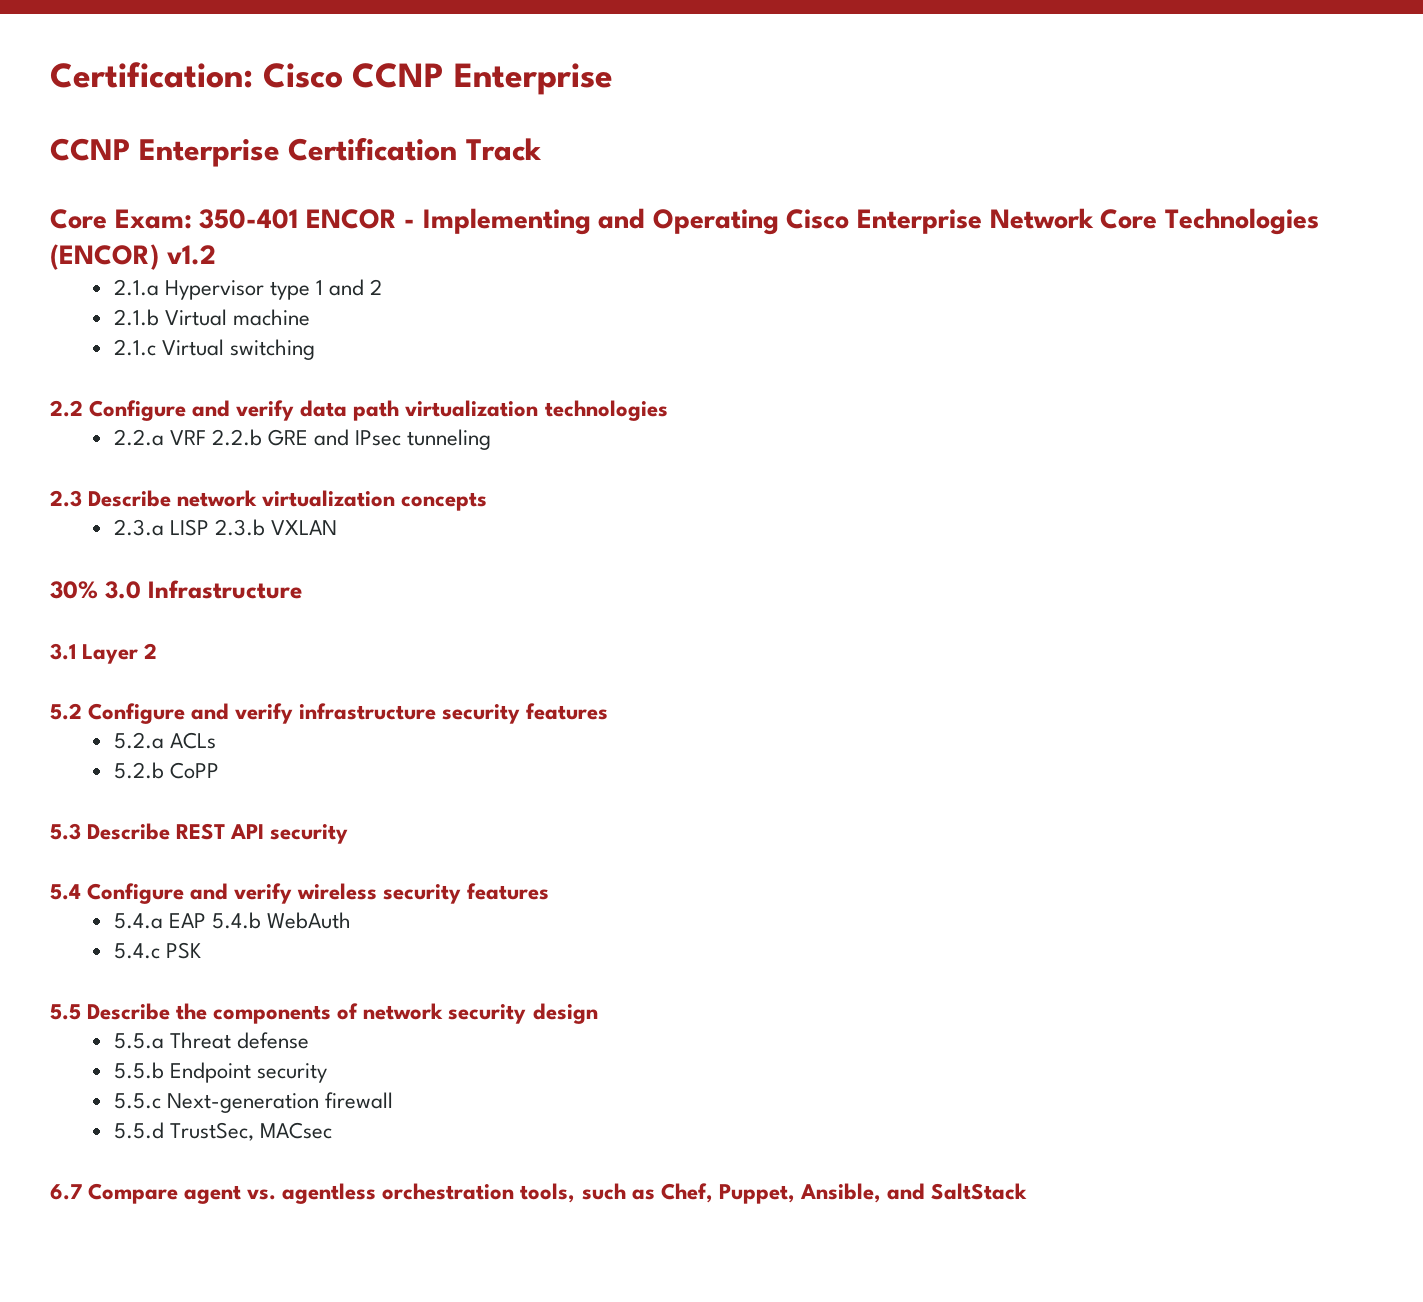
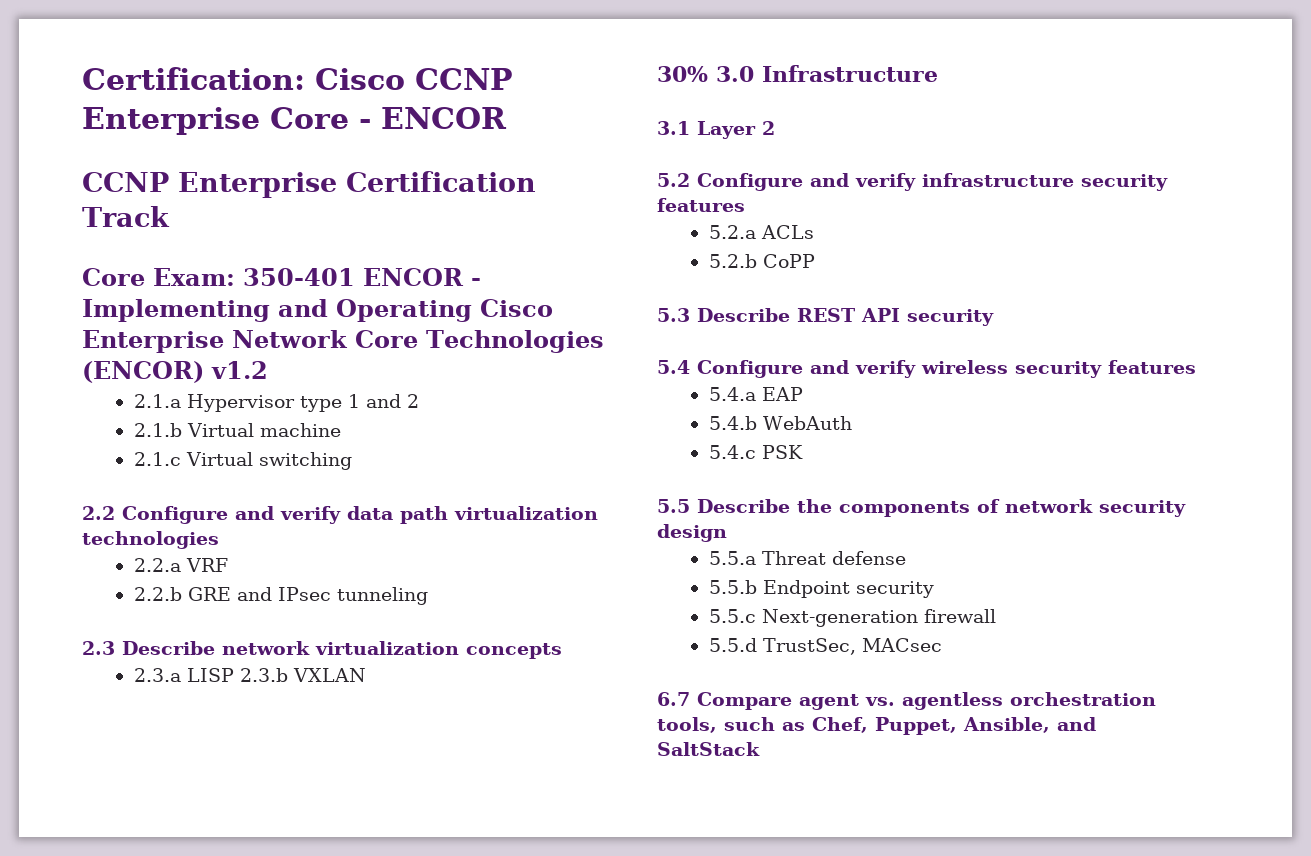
(613, 79) none -> [270,107,507,129] Core - ENCOR
(206, 437) none -> (228, 565) //
(206, 920) none -> (803, 394) //

